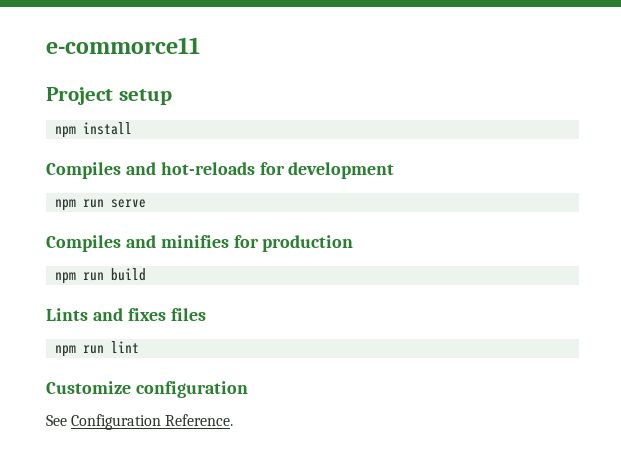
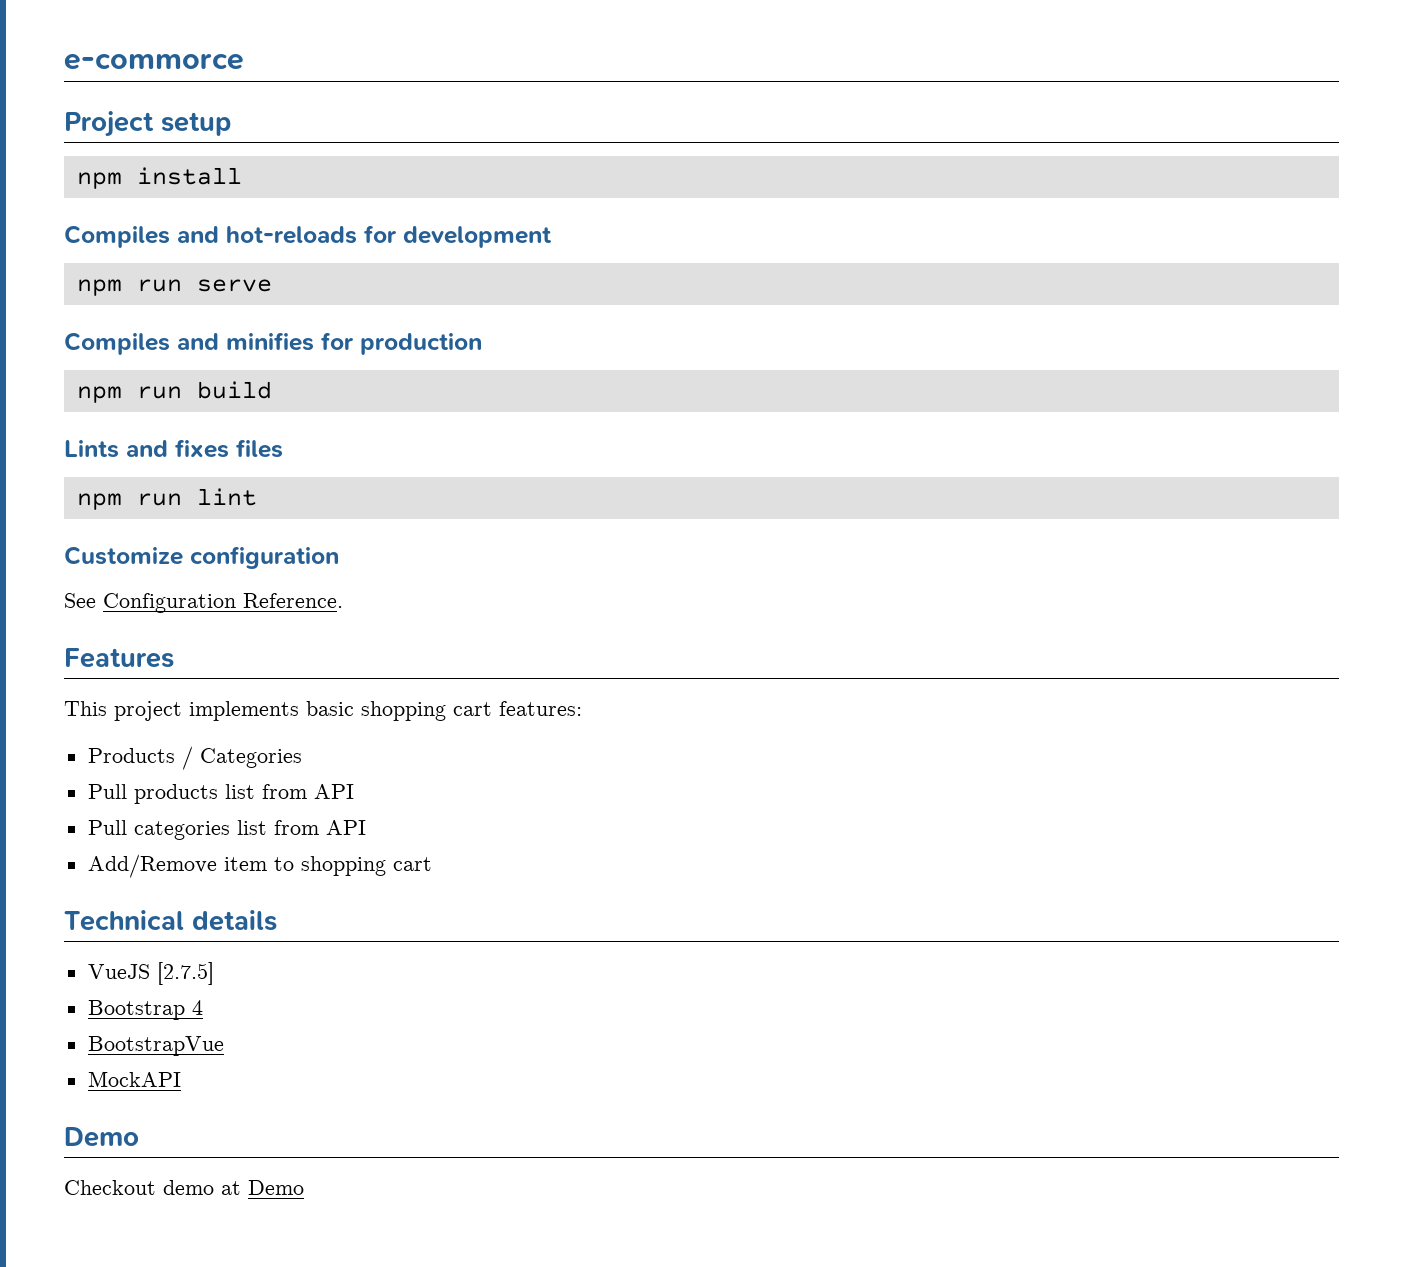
[46,37,200,54] e-commorce11 -> [64,53,244,70] e-commorce
(234, 420) none -> [64,648,174,668] [64,701,582,721] [87,746,302,770] [87,784,354,804] [87,820,366,840] [87,854,432,878] [64,910,277,931] [87,962,214,985] [87,1000,203,1020] [87,1036,224,1056] [87,1071,181,1087] [64,1127,139,1147] [64,1180,304,1195] // Features // This project implements basic shopping cart features: // Products / Categories // Pull products list from API // Pull categories list from API // Add/Remove item to shopping cart // Technical details // VueJS [2.7.5] // Bootstrap 4 // BootstrapVue // MockAPI // Demo // Checkout demo at Demo

